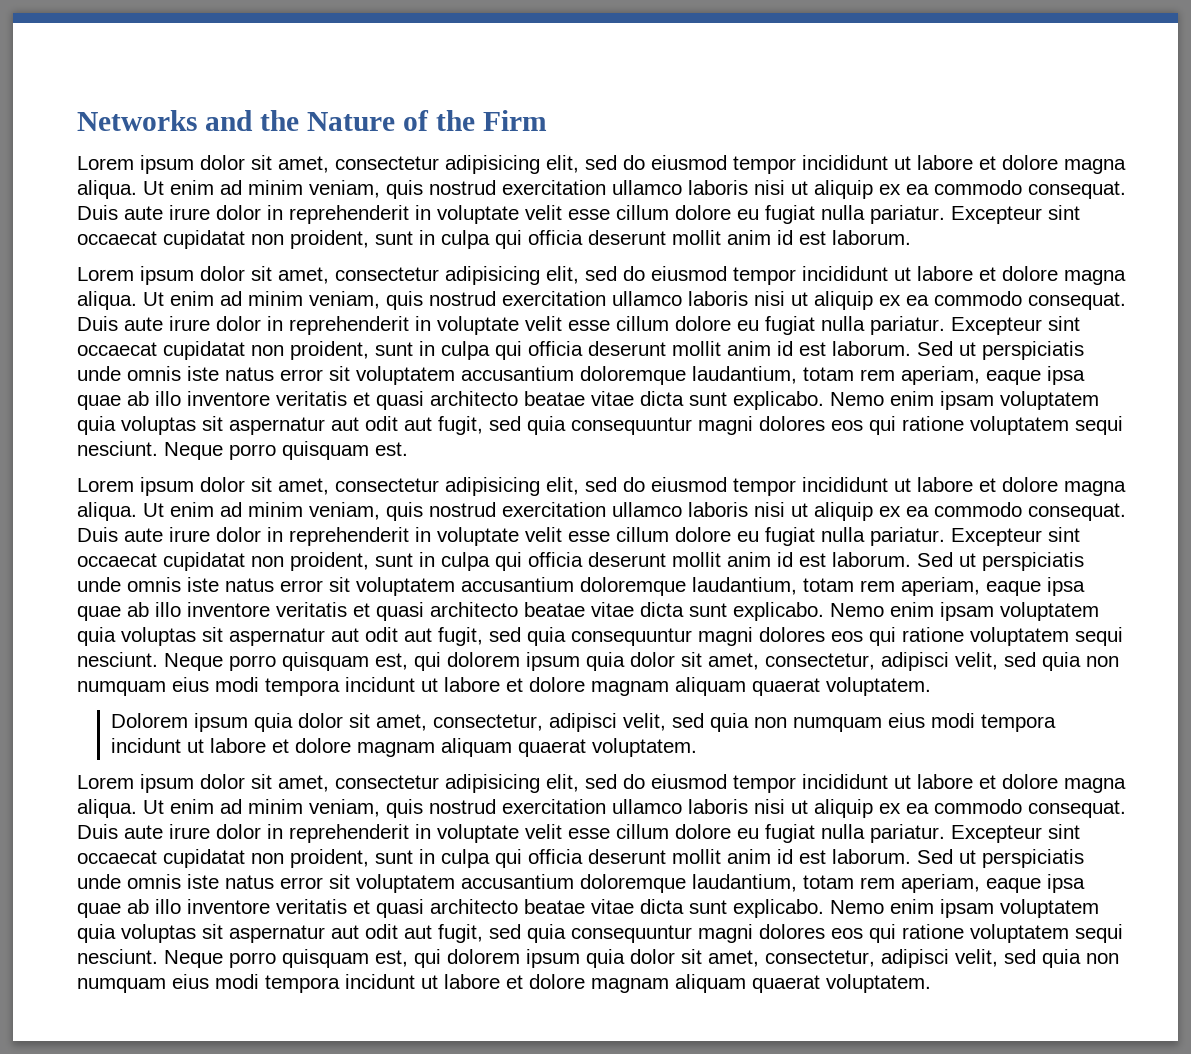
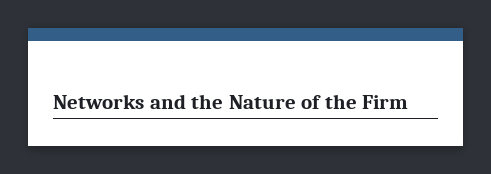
[77,155,1126,174] [77,180,1126,199] [77,205,1080,224] [77,230,911,249] [77,266,1126,285] [77,291,1126,310] [77,316,1080,335] [77,341,1084,360] [77,366,1085,385] [77,391,1099,410] [77,416,1123,435] [77,441,408,460] [77,477,1126,496] [77,502,1126,521] [77,527,1080,546] [77,552,1084,571] [77,577,1085,596] [77,602,1099,621] [77,627,1123,646] [77,652,1119,671] [77,677,931,696] [111,713,1057,732] [111,738,698,757] [77,774,1126,793] [77,799,1126,818] [77,824,1080,843] [77,849,1084,868] [77,874,1085,893] [77,899,1099,918] [77,924,1123,943] [77,949,1119,968] [77,974,931,993] // Lorem ipsum dolor sit amet, consectetur adipisicing elit, sed do eiusmod tempor incididunt ut labore et dolore magna aliqua. Ut enim ad minim veniam, quis nostrud exercitation ullamco laboris nisi ut aliquip ex ea commodo consequat. Duis aute irure dolor in reprehenderit in voluptate velit esse cillum dolore eu fugiat nulla pariatur. Excepteur sint occaecat cupidatat non proident, sunt in culpa qui officia deserunt mollit anim id est laborum. // Lorem ipsum dolor sit amet, consectetur adipisicing elit, sed do eiusmod tempor incididunt ut labore et dolore magna aliqua. Ut enim ad minim veniam, quis nostrud exercitation ullamco laboris nisi ut aliquip ex ea commodo consequat. Duis aute irure dolor in reprehenderit in voluptate velit esse cillum dolore eu fugiat nulla pariatur. Excepteur sint occaecat cupidatat non proident, sunt in culpa qui officia deserunt mollit anim id est laborum. Sed ut perspiciatis unde omnis iste natus error sit voluptatem accusantium doloremque laudantium, totam rem aperiam, eaque ipsa quae ab illo inventore veritatis et quasi architecto beatae vitae dicta sunt explicabo. Nemo enim ipsam voluptatem quia voluptas sit aspernatur aut odit aut fugit, sed quia consequuntur magni dolores eos qui ratione voluptatem sequi nesciunt. Neque porro quisquam est. // Lorem ipsum dolor sit amet, consectetur adipisicing elit, sed do eiusmod tempor incididunt ut labore et dolore magna aliqua. Ut enim ad minim veniam, quis nostrud exercitation ullamco laboris nisi ut aliquip ex ea commodo consequat. Duis aute irure dolor in reprehenderit in voluptate velit esse cillum dolore eu fugiat nulla pariatur. Excepteur sint occaecat cupidatat non proident, sunt in culpa qui officia deserunt mollit anim id est laborum. Sed ut perspiciatis unde omnis iste natus error sit voluptatem accusantium doloremque laudantium, totam rem aperiam, eaque ipsa quae ab illo inventore veritatis et quasi architecto beatae vitae dicta sunt explicabo. Nemo enim ipsam voluptatem quia voluptas sit aspernatur aut odit aut fugit, sed quia consequuntur magni dolores eos qui ratione voluptatem sequi nesciunt. Neque porro quisquam est, qui dolorem ipsum quia dolor sit amet, consectetur, adipisci velit, sed quia non numquam eius modi tempora incidunt ut labore et dolore magnam aliquam quaerat voluptatem. // Dolorem ipsum quia dolor sit amet, consectetur, adipisci velit, sed quia non numquam eius modi tempora incidunt ut labore et dolore magnam aliquam quaerat voluptatem. // Lorem ipsum dolor sit amet, consectetur adipisicing elit, sed do eiusmod tempor incididunt ut labore et dolore magna aliqua. Ut enim ad minim veniam, quis nostrud exercitation ullamco laboris nisi ut aliquip ex ea commodo consequat. Duis aute irure dolor in reprehenderit in voluptate velit esse cillum dolore eu fugiat nulla pariatur. Excepteur sint occaecat cupidatat non proident, sunt in culpa qui officia deserunt mollit anim id est laborum. Sed ut perspiciatis unde omnis iste natus error sit voluptatem accusantium doloremque laudantium, totam rem aperiam, eaque ipsa quae ab illo inventore veritatis et quasi architecto beatae vitae dicta sunt explicabo. Nemo enim ipsam voluptatem quia voluptas sit aspernatur aut odit aut fugit, sed quia consequuntur magni dolores eos qui ratione voluptatem sequi nesciunt. Neque porro quisquam est, qui dolorem ipsum quia dolor sit amet, consectetur, adipisci velit, sed quia non numquam eius modi tempora incidunt ut labore et dolore magnam aliquam quaerat voluptatem. -> (409, 102) none

